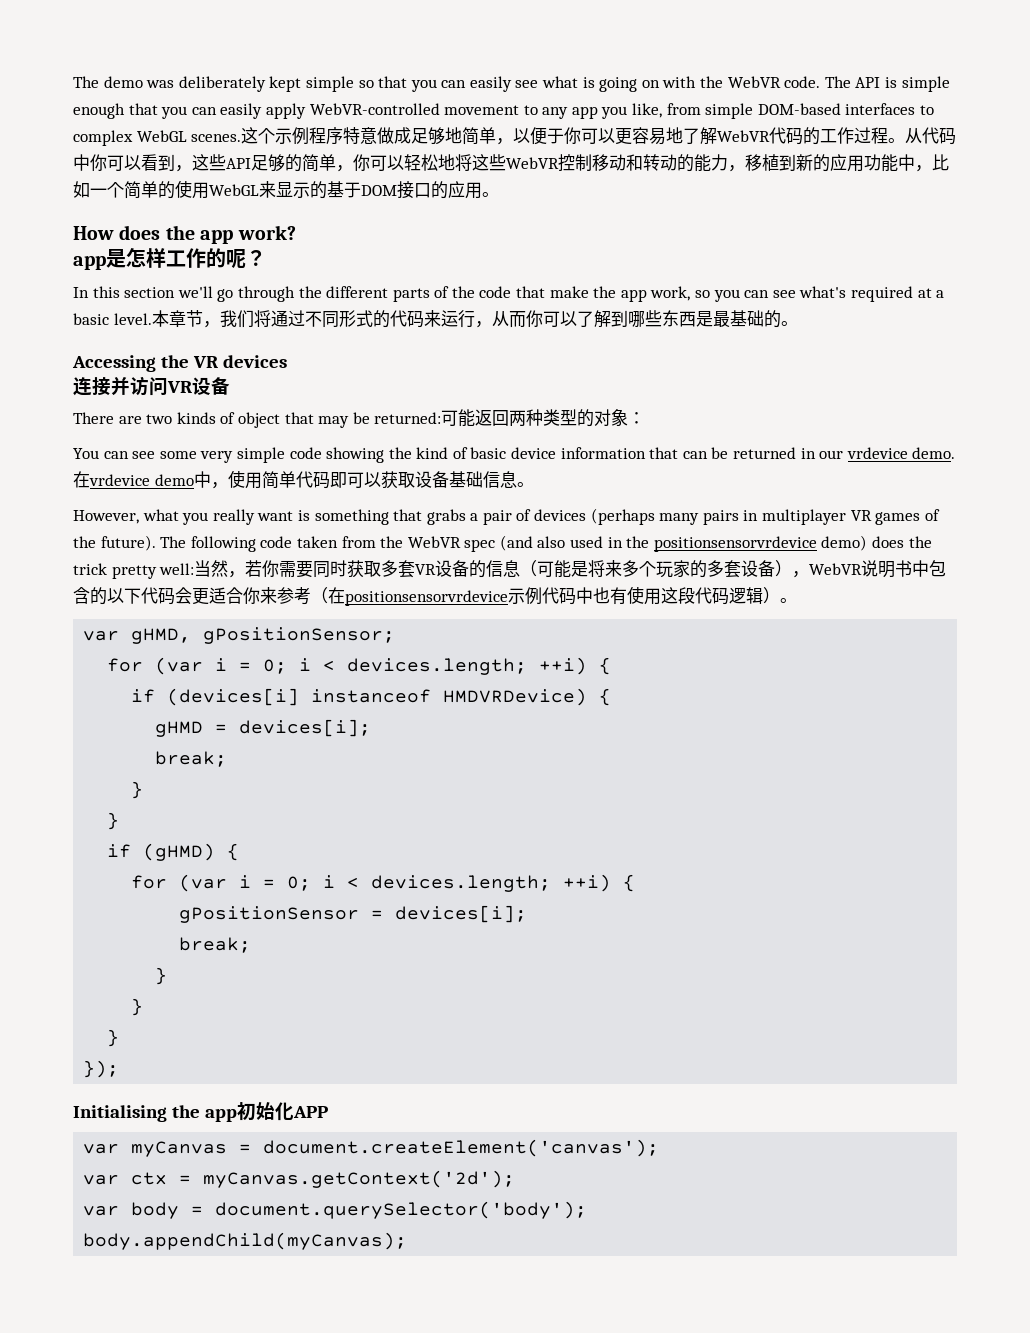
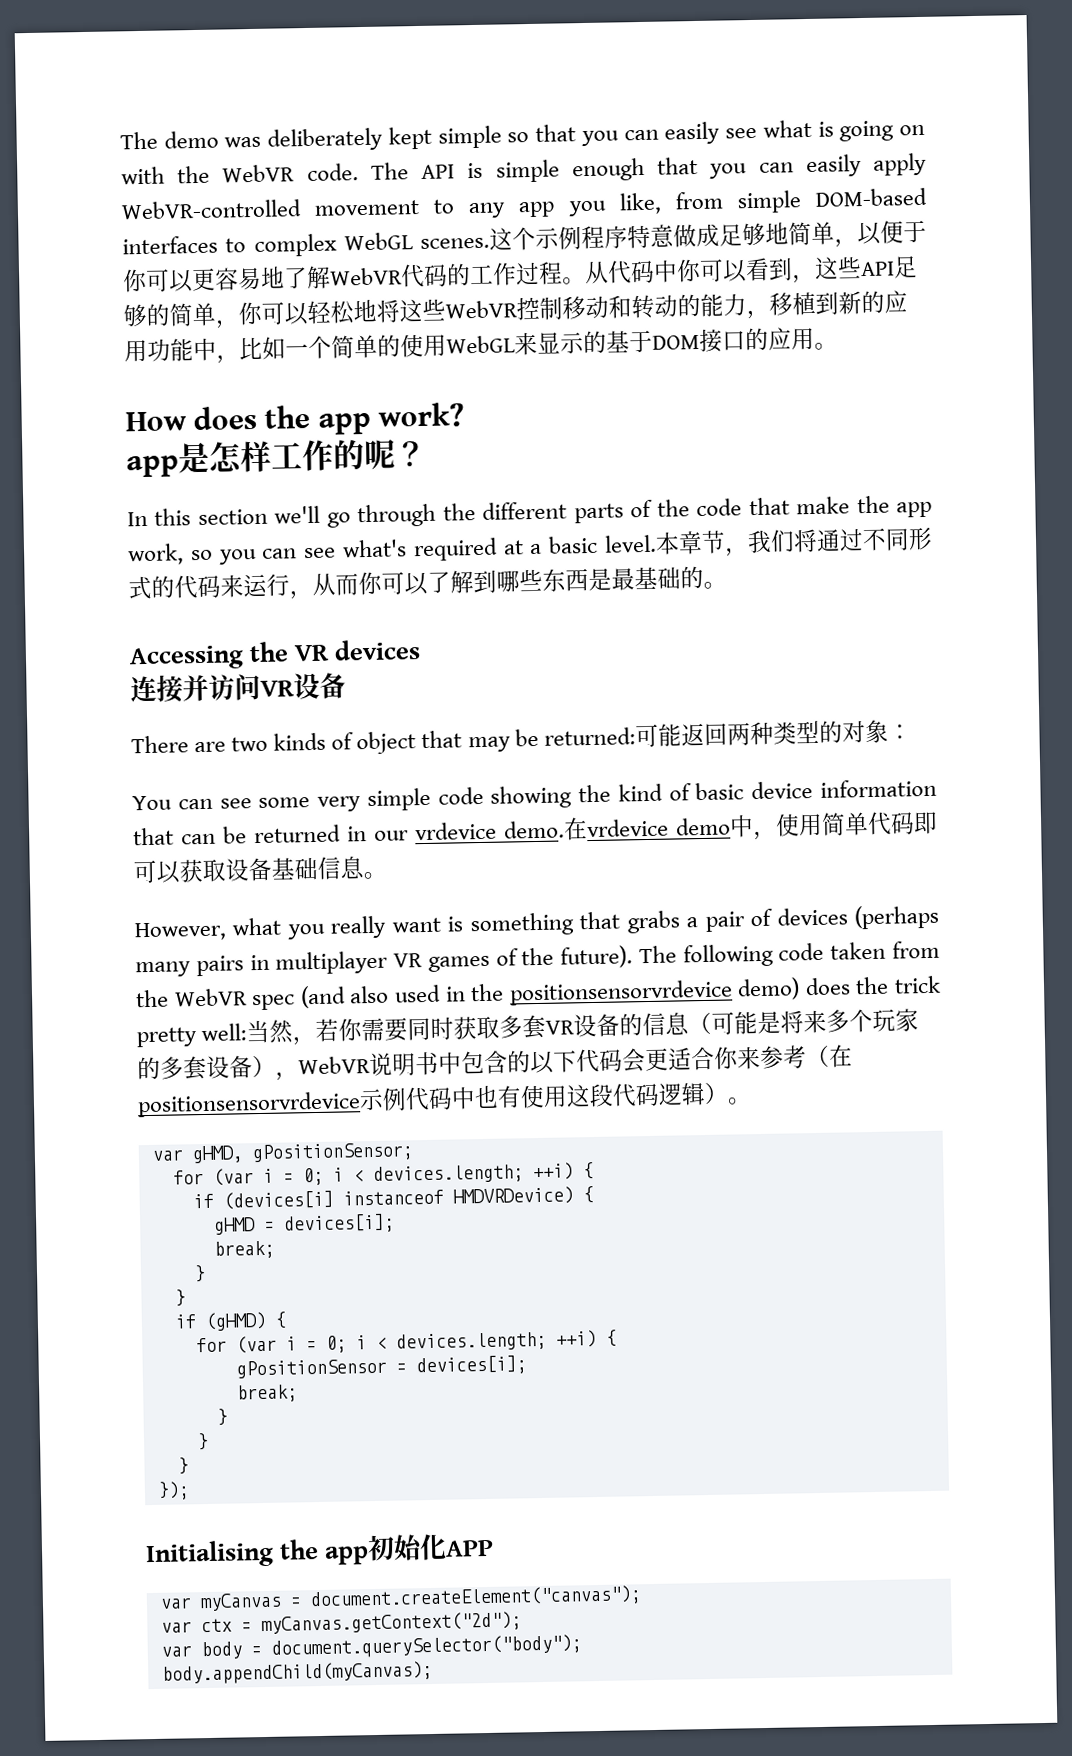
[263,1139,660,1157] document.createElement('canvas'); -> [309,1585,642,1610] document.createElement("canvas");
[203,1170,516,1188] myCanvas.getContext('2d'); -> [260,1611,522,1635] myCanvas.getContext("2d");
[215,1201,588,1219] document.querySelector('body'); -> [270,1634,582,1659] document.querySelector("body");

